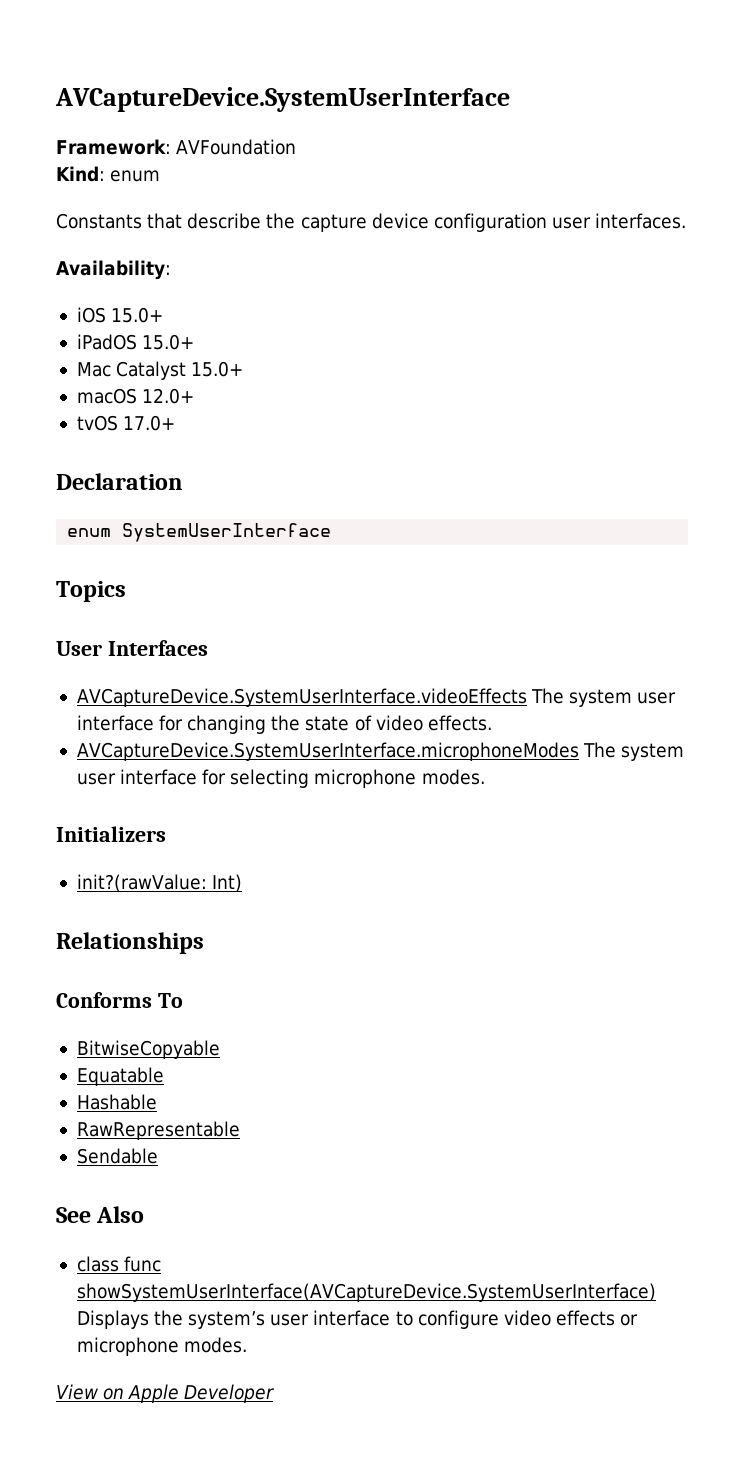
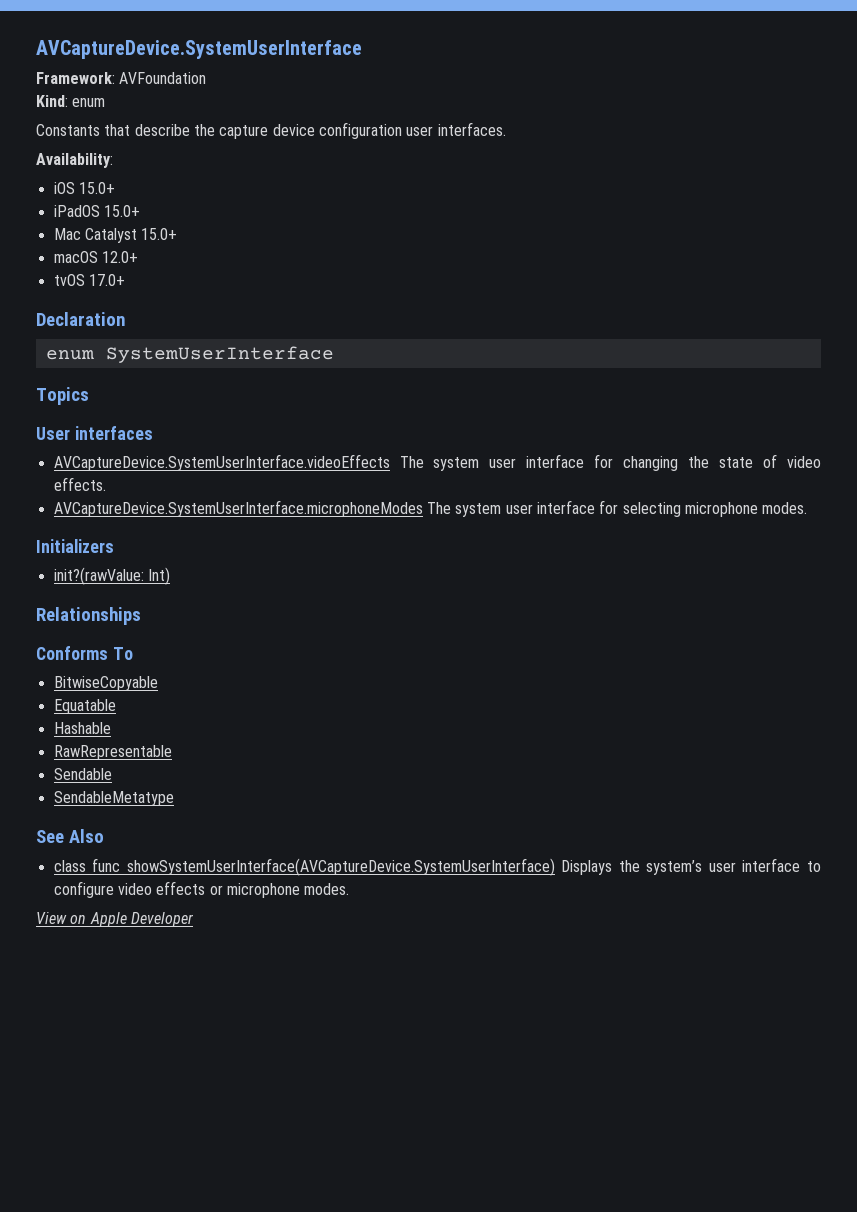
[107,640,208,656] Interfaces -> [74,426,153,440] interfaces
(158, 1156) none -> [53,791,174,806] // SendableMetatype

